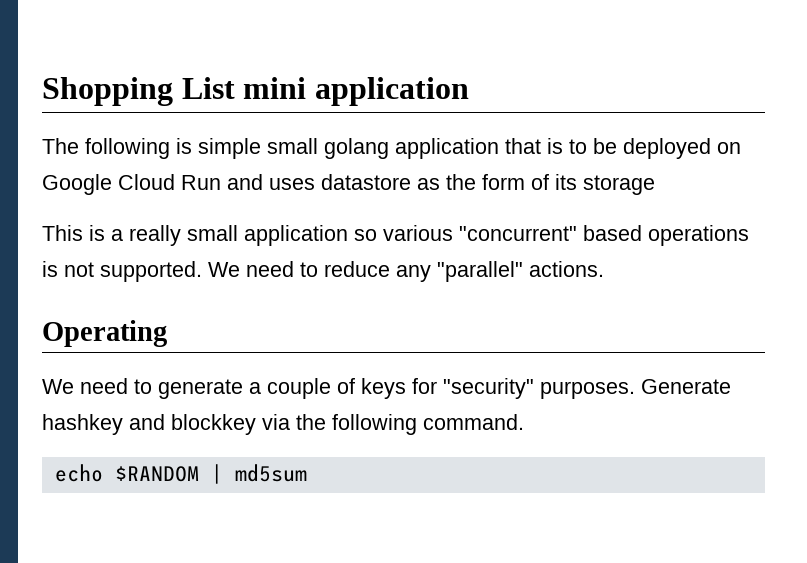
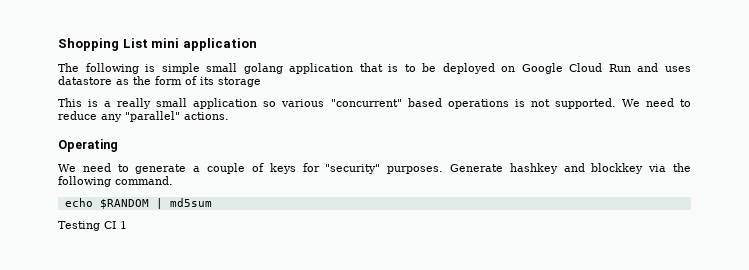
(307, 473) none -> [58,221,127,231] // Testing CI 1

